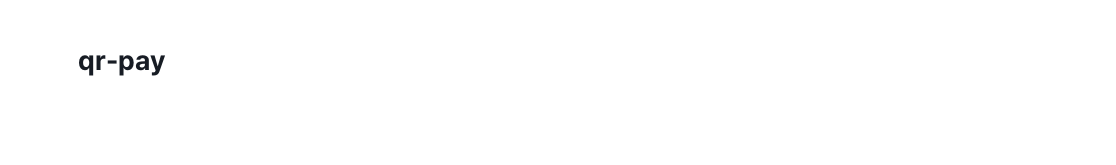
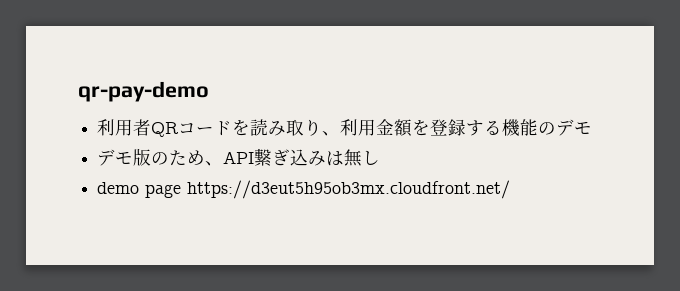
[78,55,166,76] qr-pay -> [78,81,209,102] [97,119,593,137] [97,148,381,167] [97,180,511,199] qr-pay-demo // 利用者QRコードを読み取り、利用金額を登録する機能のデモ // デモ版のため、API繋ぎ込みは無し // demo page https://d3eut5h95ob3mx.cloudfront.net/

